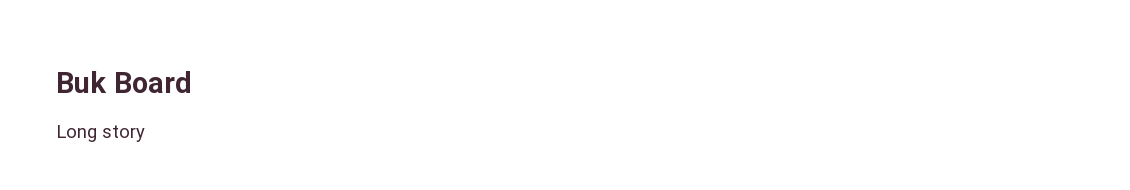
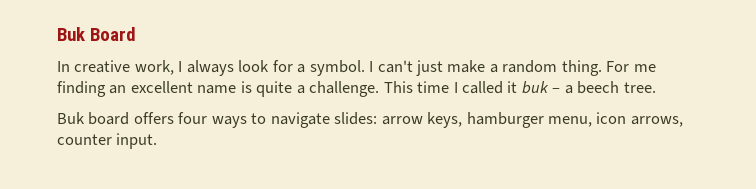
[56,125,145,142] Long story -> [57,60,656,76] [57,81,656,97] [57,112,683,128] [57,133,158,149] In creative work, I always look for a symbol. I can't just make a random thing. For me finding an excellent name is quite a challenge. This time I called it buk – a beech tree. // Buk board offers four ways to navigate slides: arrow keys, hamburger menu, icon arrows, counter input.

